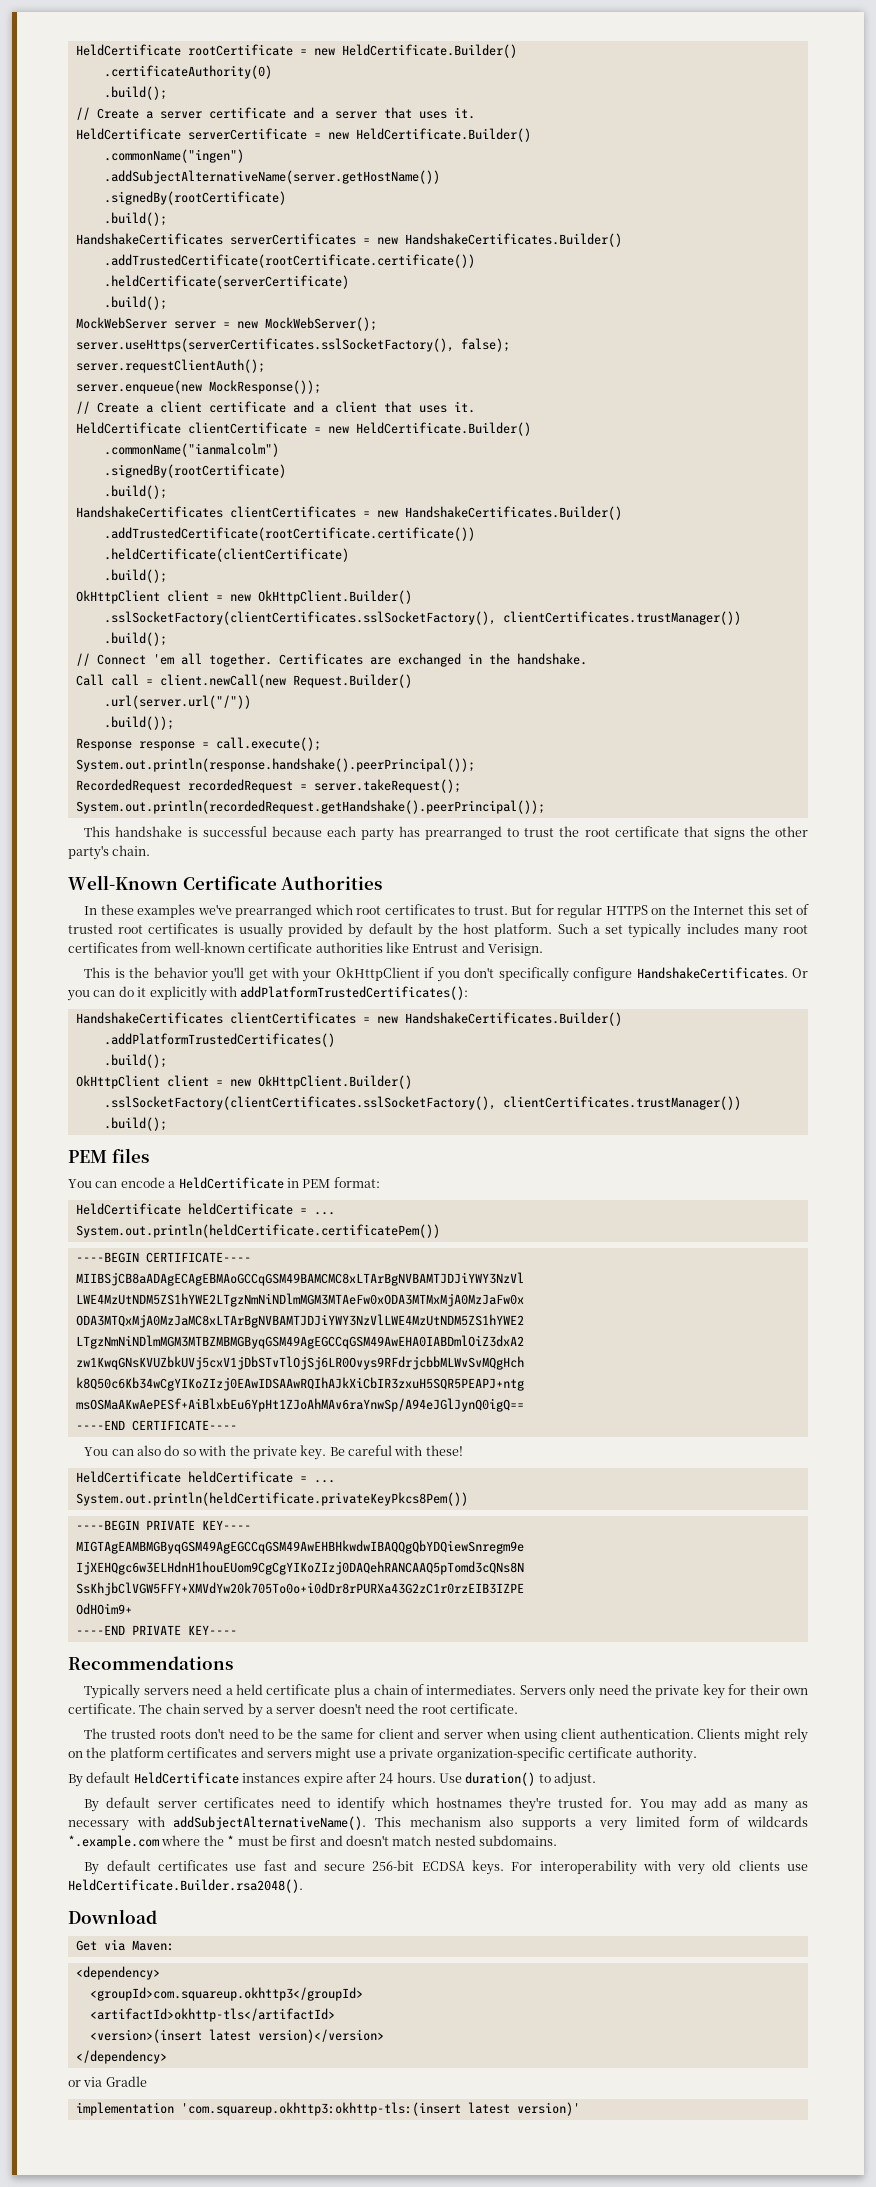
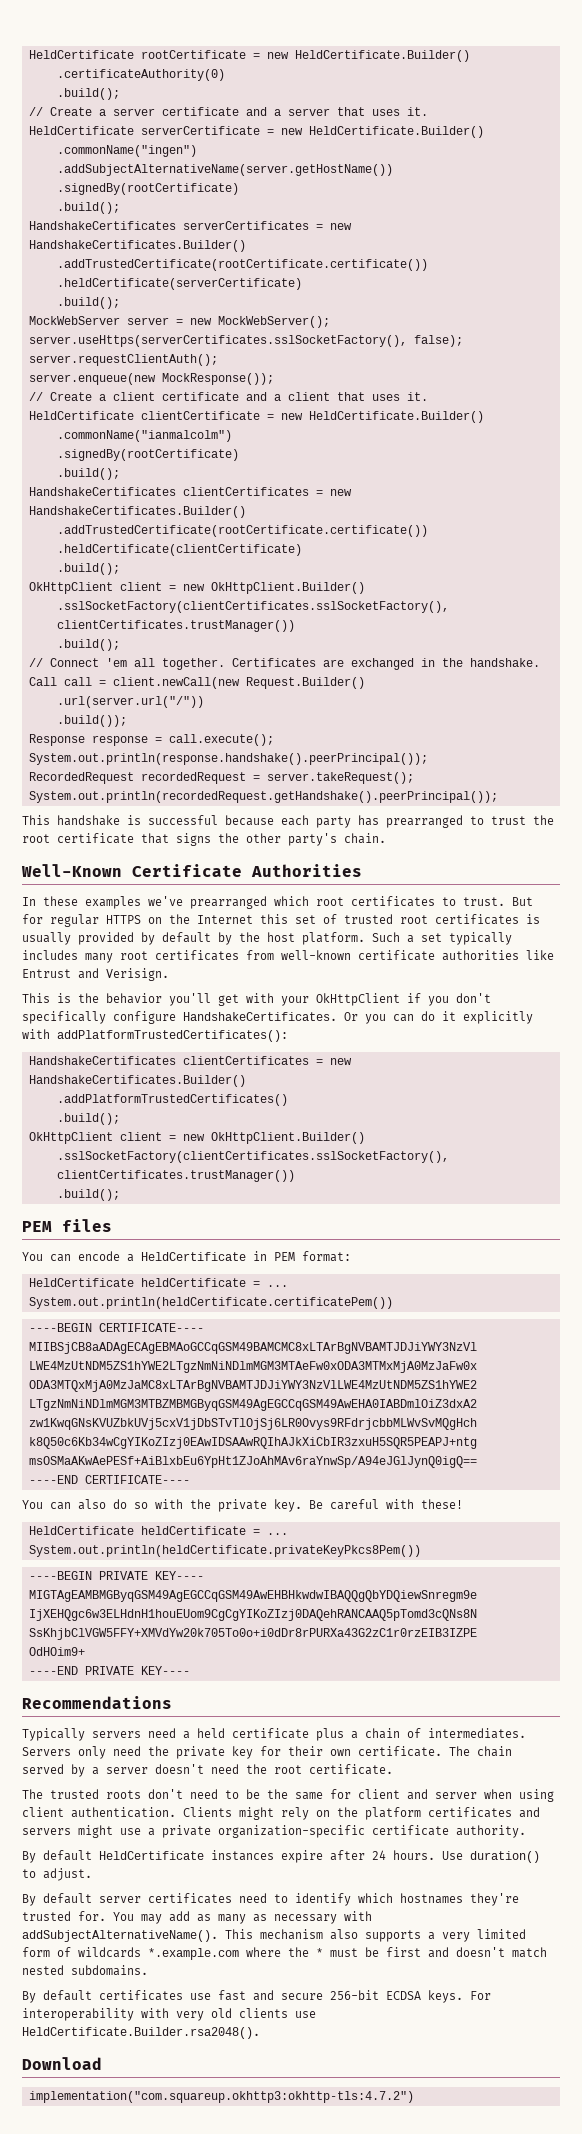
[75,1939,174,1951] [75,1966,160,1980] [89,1987,363,2001] [89,2008,335,2022] [89,2029,384,2043] [75,2050,167,2064] [68,2076,147,2087] [75,2102,580,2116] Get via Maven: // <dependency> // <groupId>com.squareup.okhttp3</groupId> // <artifactId>okhttp-tls</artifactId> // <version>(insert latest version)</version> // </dependency> // or via Gradle // implementation 'com.squareup.okhttp3:okhttp-tls:(insert latest version)' -> [28,2091,414,2103] implementation("com.squareup.okhttp3:okhttp-tls:4.7.2")

